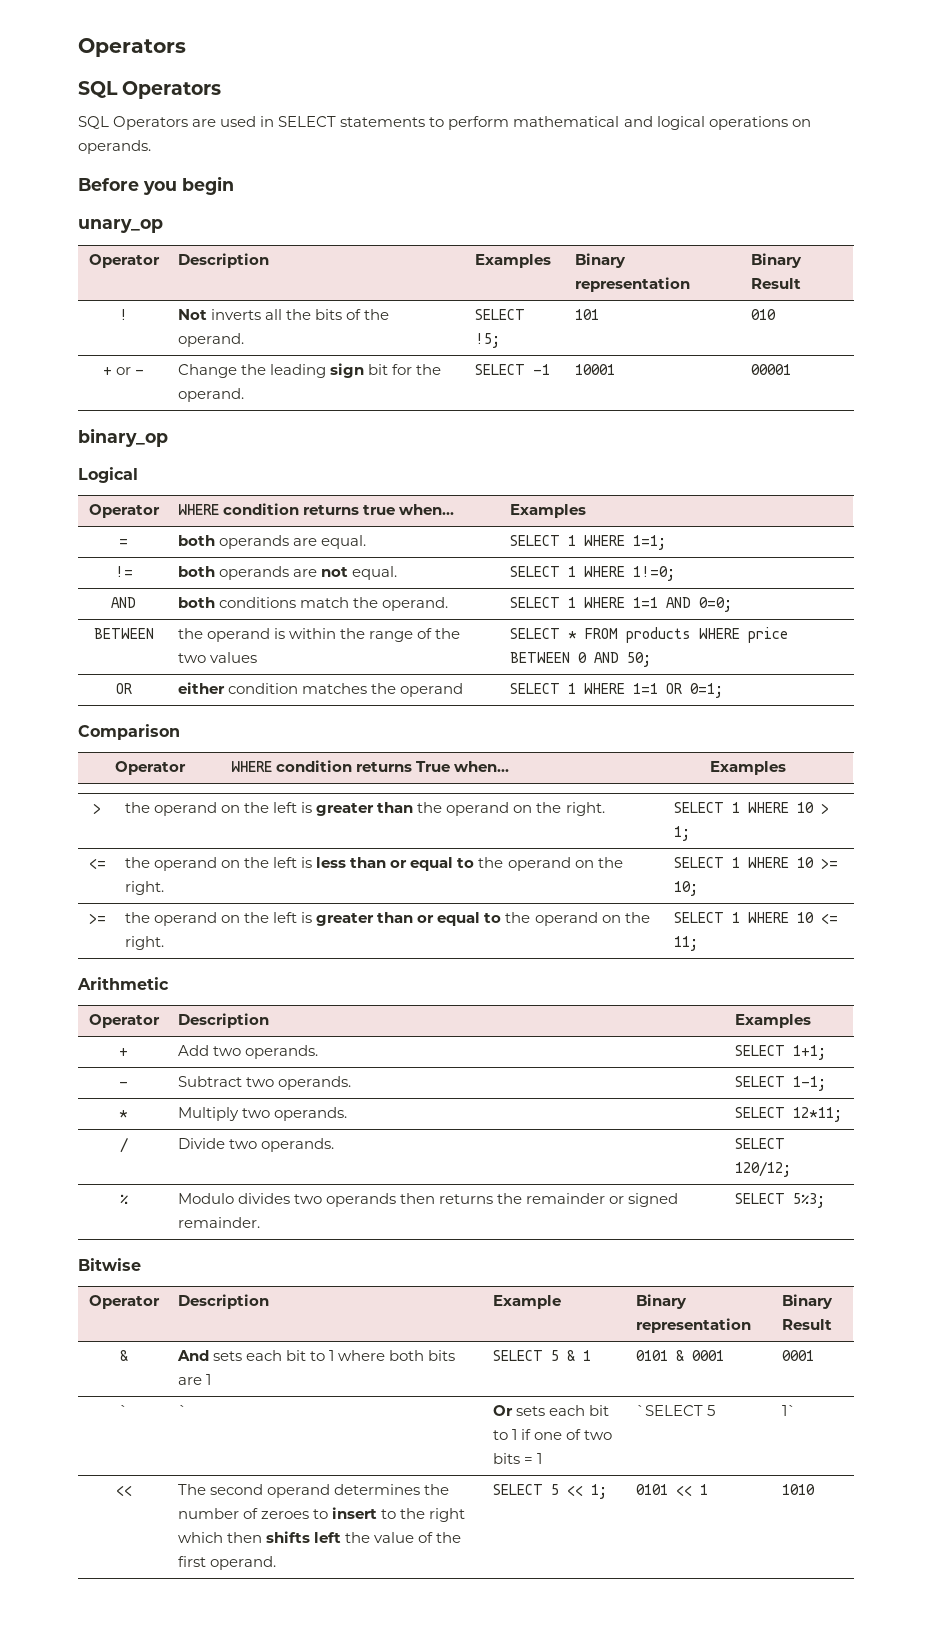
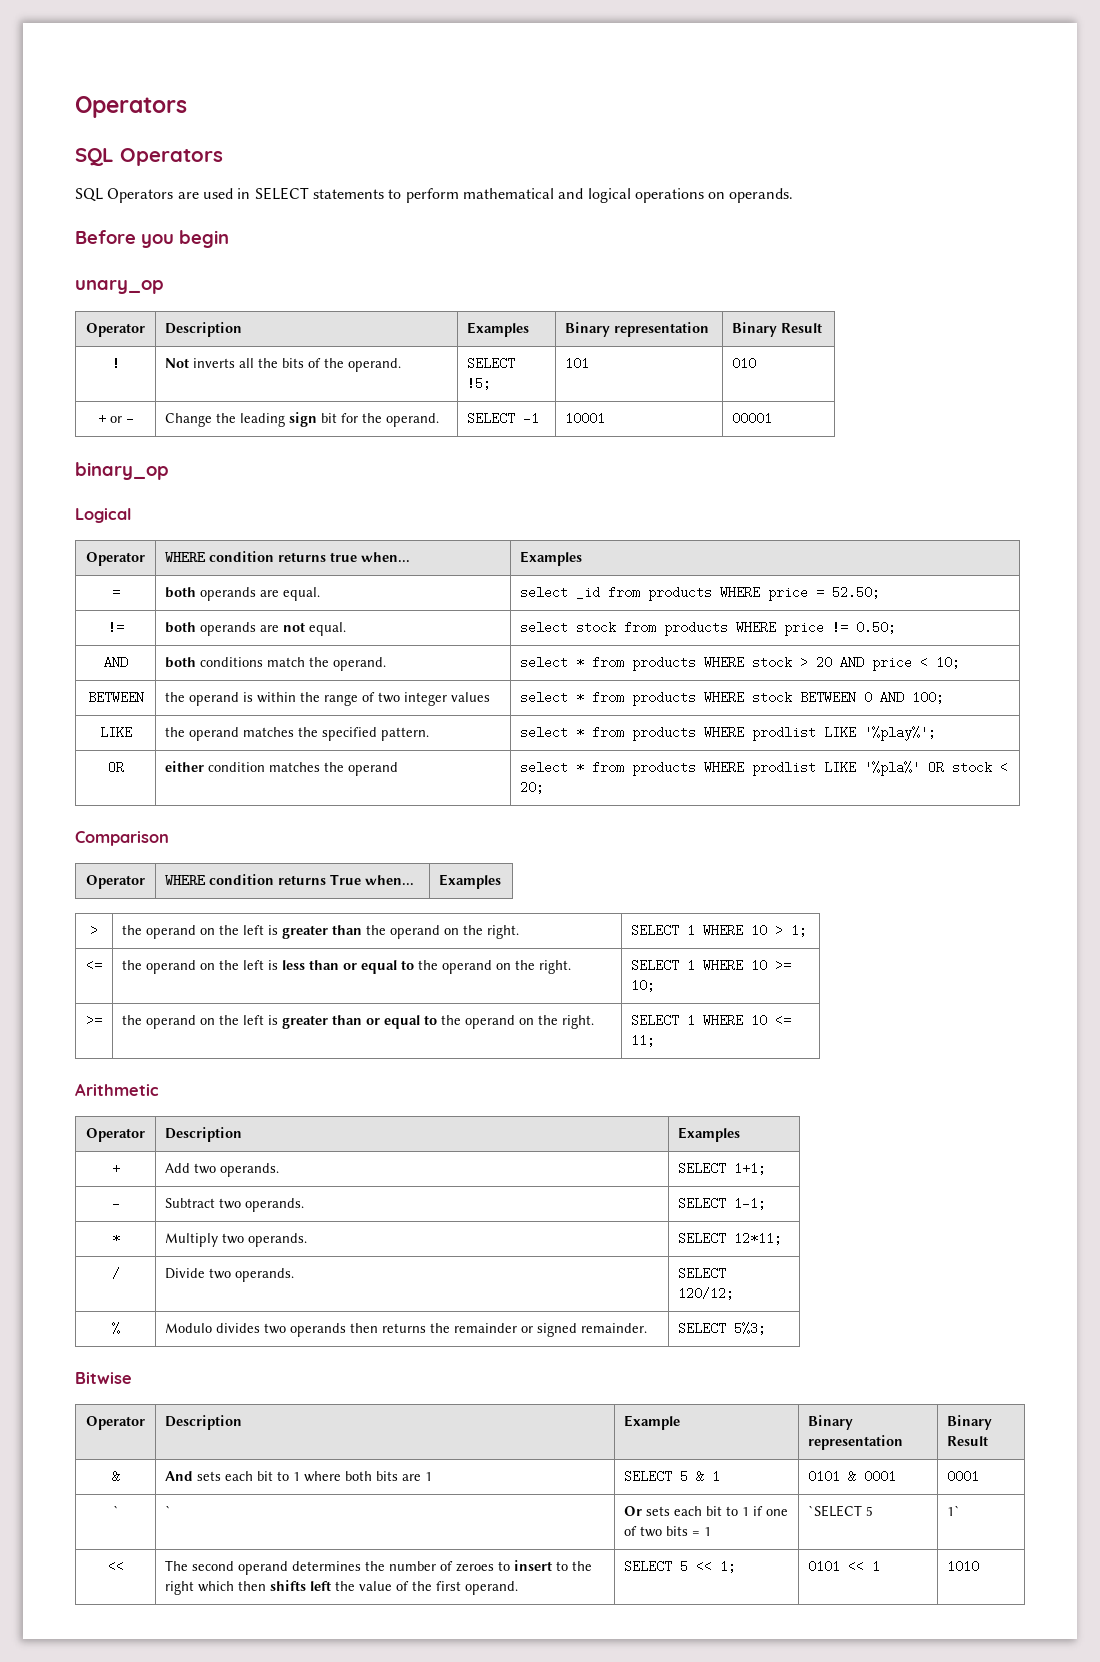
[509,535,666,550] SELECT 1 WHERE 1=1; -> [520,586,881,601] select _id from products WHERE price = 52.50;
[509,566,675,581] SELECT 1 WHERE 1!=0; -> [520,621,897,636] select stock from products WHERE price != 0.50;
[509,597,732,612] SELECT 1 WHERE 1=1 AND 0=0; -> [520,656,961,671] select * from products WHERE stock > 20 AND price < 10;
[435,628,461,639] [177,653,206,663] the two -> [378,692,448,706] two integer
[509,627,788,643] SELECT * FROM products WHERE price -> [520,691,793,706] select * from products WHERE stock
[626,652,651,667] 50; -> [912,691,945,704] [99,726,132,739] [165,727,430,741] [520,726,937,741] 100; // LIKE | the operand matches the specified pattern. | select * from products WHERE prodlist LIKE '%play%';
[509,683,723,698] SELECT 1 WHERE 1=1 OR 0=1; -> [520,761,1009,776] [520,781,545,794] select * from products WHERE prodlist LIKE '%pla%' OR stock < 20;

